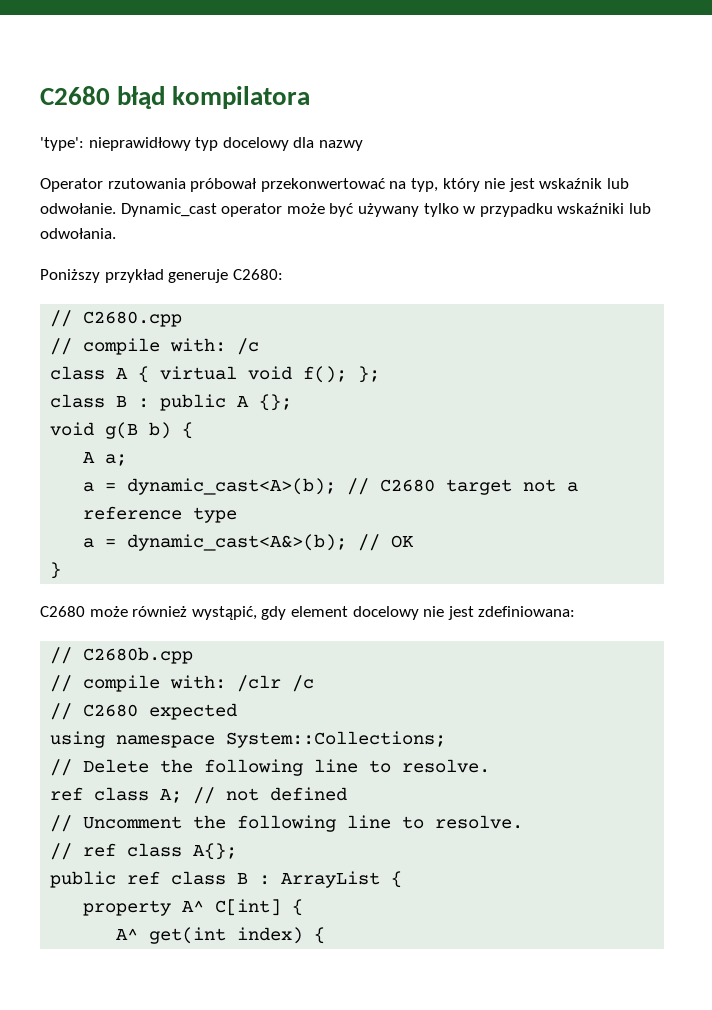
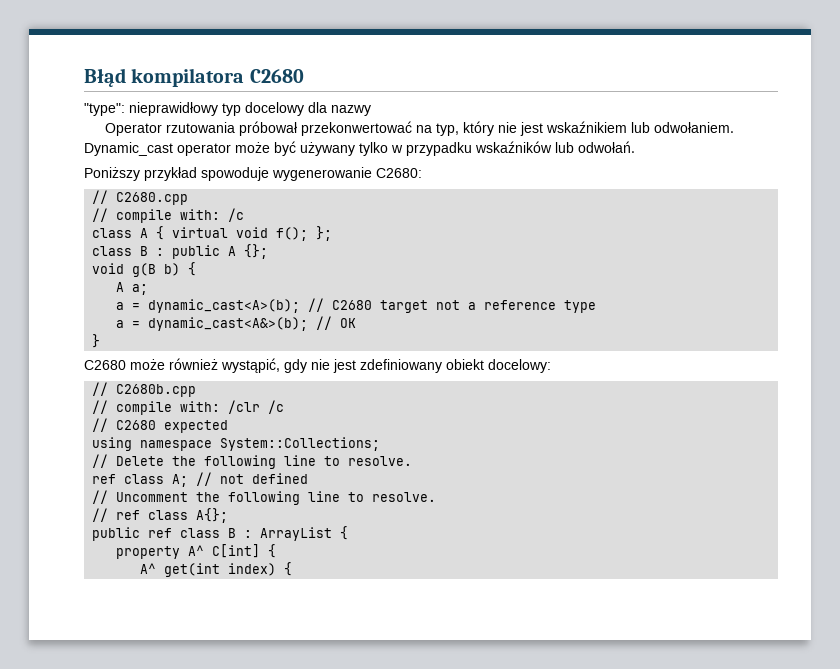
[40,86,311,109] [40,137,84,151] C2680 błąd kompilatora // 'type': -> [84,68,304,87] [84,103,125,116] Błąd kompilatora C2680 // "type":
[539,178,629,189] [40,203,116,214] wskaźnik lub odwołanie. -> [546,121,735,133] wskaźnikiem lub odwołaniem.
[557,203,651,214] [40,228,116,239] wskaźniki lub odwołania. -> [475,141,635,153] wskaźników lub odwołań.
[168,269,229,283] generuje -> [201,167,372,181] spowoduje wygenerowanie
[290,606,576,620] element docelowy nie jest zdefiniowana: -> [311,359,551,373] nie jest zdefiniowany obiekt docelowy:

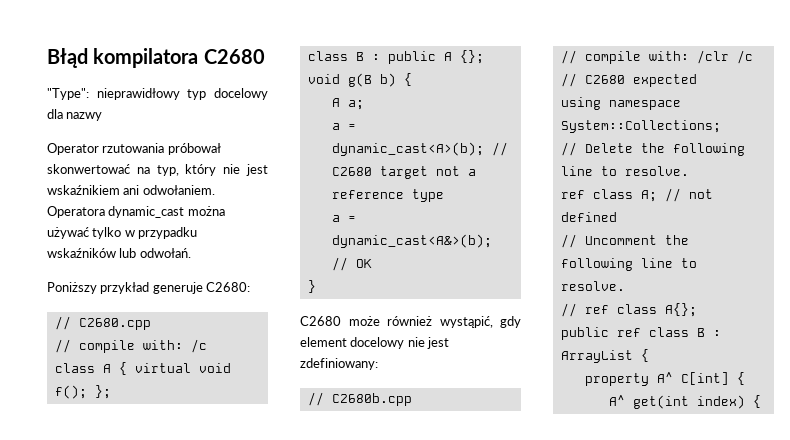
[84,103,125,116] "type": -> [47,88,89,100] "Type":
[301,121,413,136] przekonwertować -> [47,164,130,174] skonwertować
[631,122,735,133] [84,141,355,156] lub odwołaniem. Dynamic_cast operator może być używany -> [123,185,215,195] [47,206,225,218] [47,227,89,239] ani odwołaniem. Operatora dynamic_cast można używać
[201,167,372,181] spowoduje wygenerowanie -> [152,282,203,294] generuje
[311,359,551,373] nie jest zdefiniowany obiekt docelowy: -> [300,337,450,349] [300,358,378,370] element docelowy nie jest zdefiniowany:

